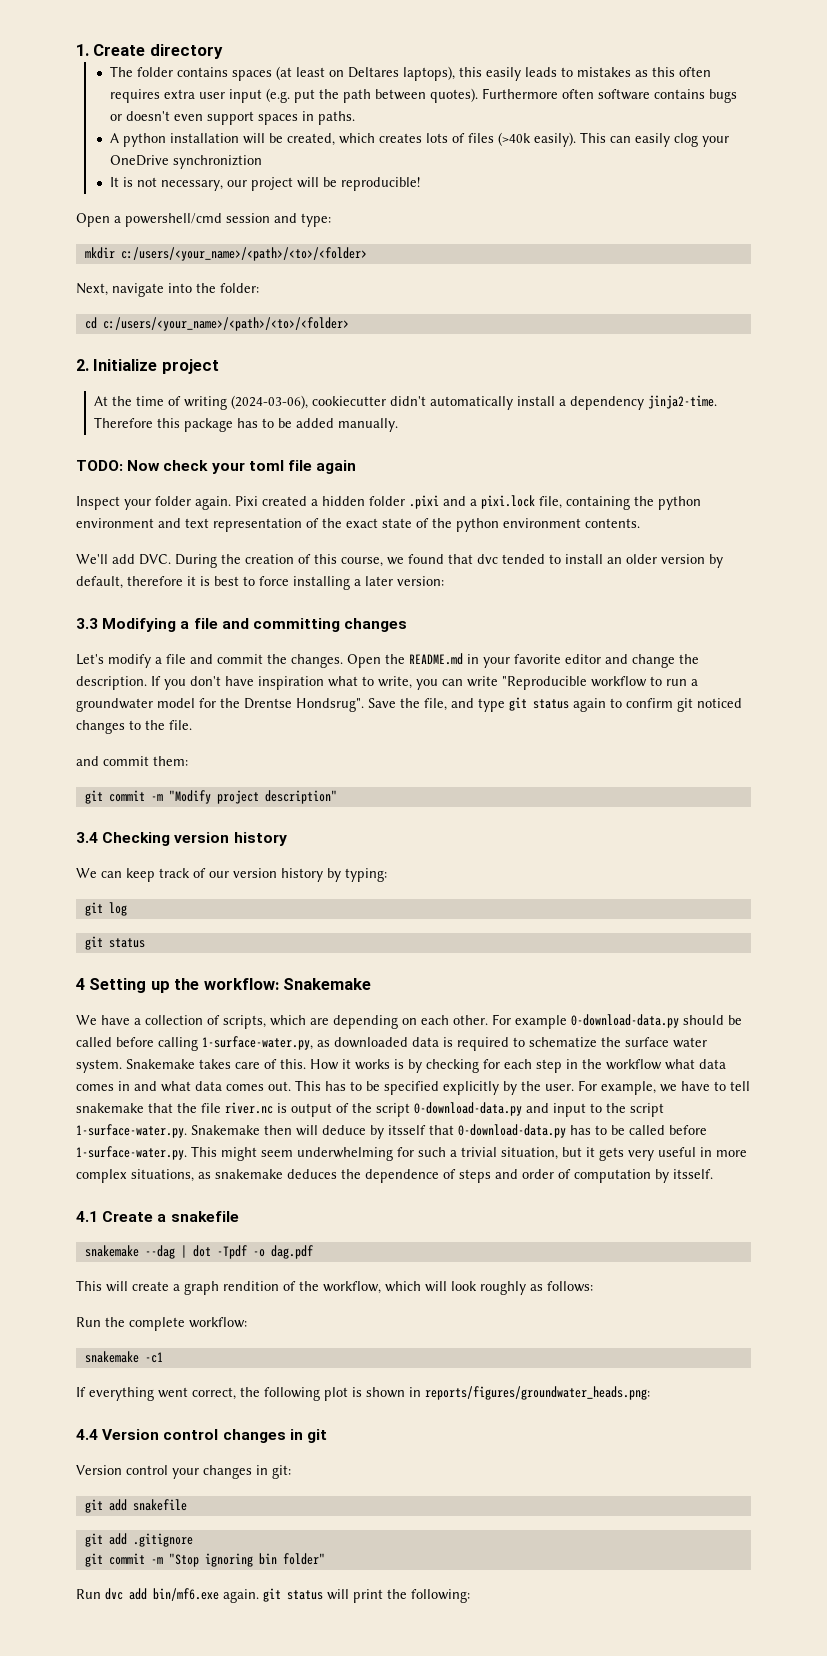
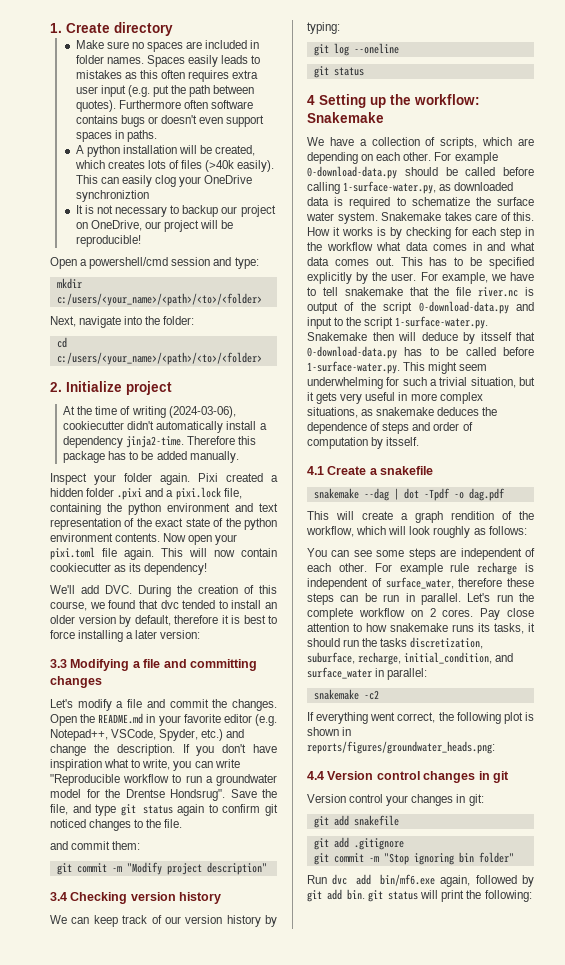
[109,66,482,81] The folder contains spaces (at least on Deltares laptops), this -> [75,40,260,52] [75,55,185,67] Make sure no spaces are included in folder names. Spaces
[160,180,223,191] necessary, -> [115,205,276,217] [75,220,142,231] necessary to backup our project on OneDrive,
[76,460,357,474] // TODO: Now check your toml file again -> (239, 457) none
(640, 523) none -> [163,533,238,545] [50,547,277,560] [50,563,208,575] Now open your pixi.toml file again. This will now contain cookiecutter as its dependency!
(601, 659) none -> [254,714,277,726] [50,729,224,741] (e.g. Notepad++, VSCode, Spyder, etc.)
(127, 909) none -> [353,43,399,54] --oneline
[76,1317,247,1331] [84,1351,163,1363] Run the complete workflow: // snakemake -c1 -> [307,548,535,560] [307,562,534,575] [307,577,534,590] [307,593,534,605] [307,608,534,620] [307,623,535,634] [307,637,484,649] [307,652,514,665] [307,667,428,680] [313,689,379,700] You can see some steps are independent of each other. For example rule recharge is independent of surface_water, therefore these steps can be run in parallel. Let's run the complete workflow on 2 cores. Pay close attention to how snakemake runs its tasks, it should run the tasks discretization, suburface, recharge, initial_condition, and surface_water in parallel: // snakemake -c2
[223,1589,259,1603] again. -> [440,875,534,887] [307,889,365,902] again, followed by git add bin.

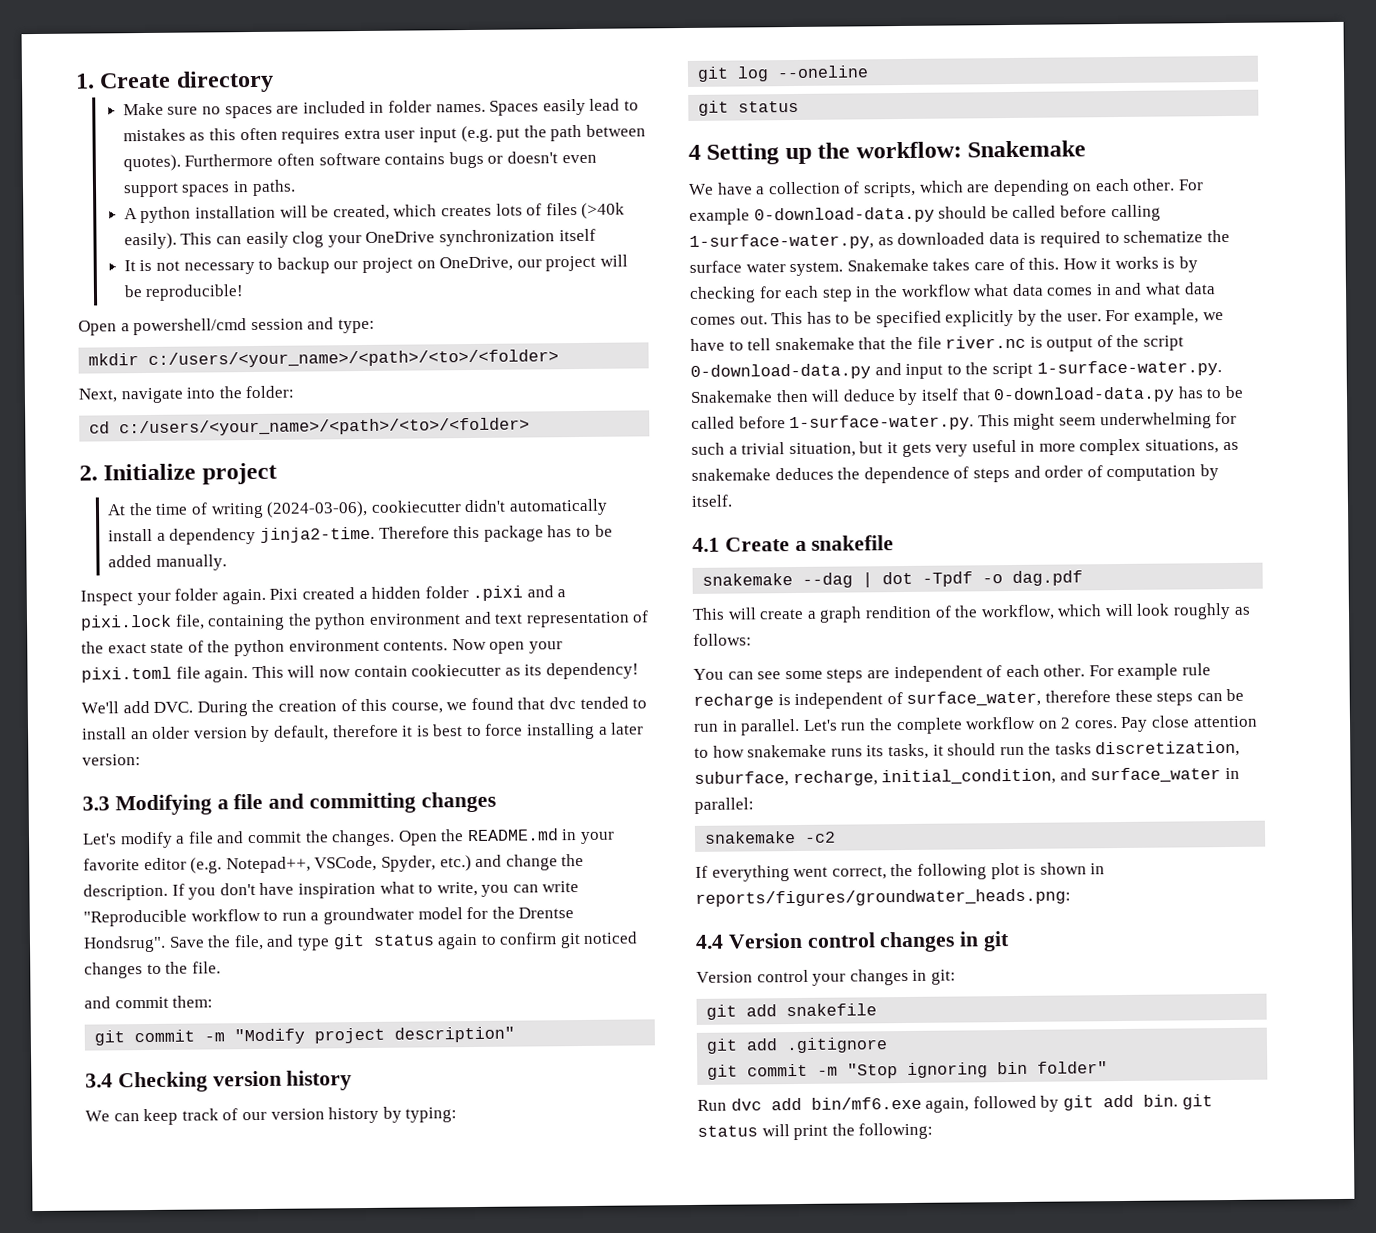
[221,55,249,64] leads -> [589,98,621,111] lead
[75,190,149,202] synchroniztion -> [439,228,596,247] synchronization itself
[480,332,512,341] itsself -> [920,388,959,401] itself
[386,437,420,446] itsself. -> [691,494,732,507] itself.

